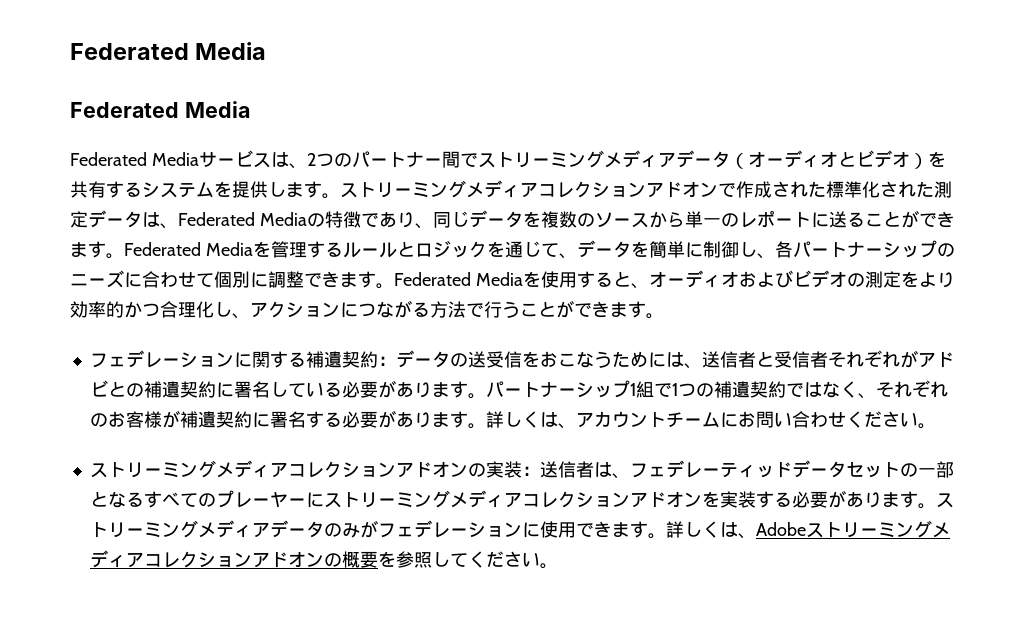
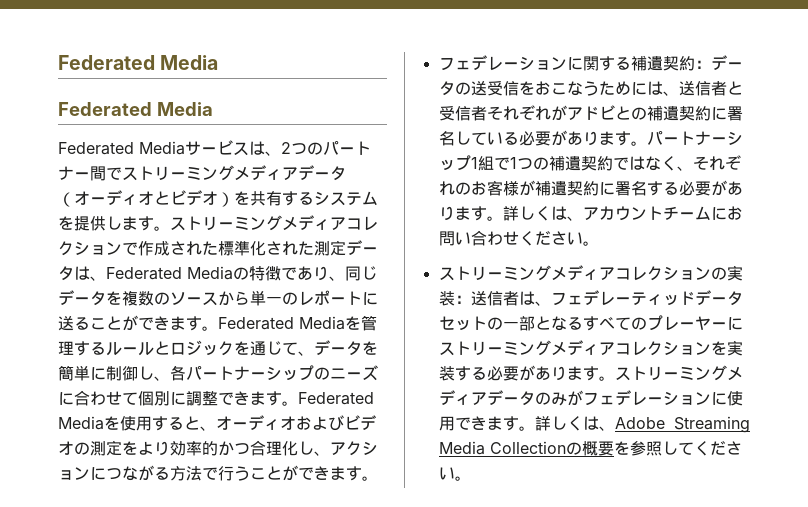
[646,182,718,198] アドオン -> (122, 248) none
[395,462,468,478] アドオン -> (711, 273) none
[629,492,702,508] アドオン -> (711, 348) none
[805,520,950,538] [89,550,324,568] ストリーミングメディアコレクションアドオン -> [674,416,750,433] [438,441,566,455] Streaming Media Collection

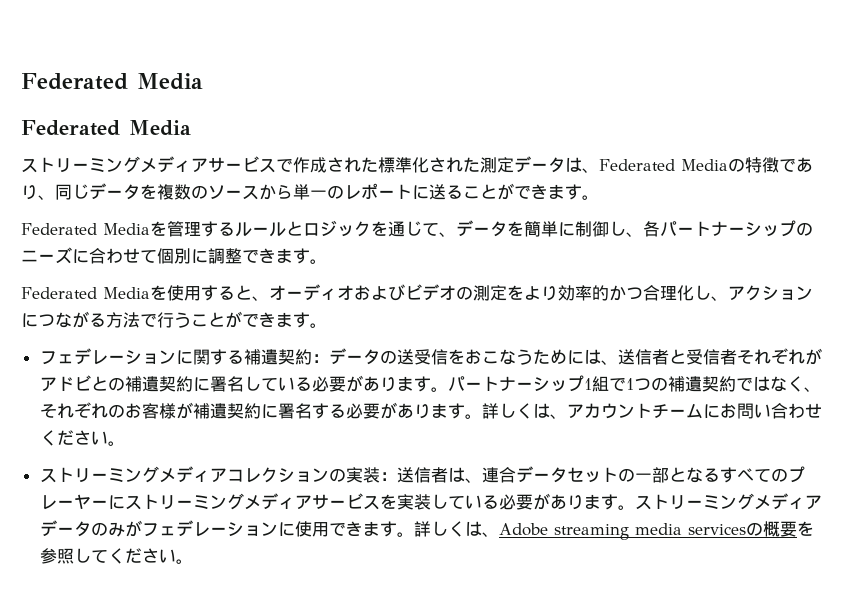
[58,140,371,156] [58,165,346,181] [58,190,378,207] [58,215,378,231] [58,241,122,256] Federated Mediaサービスは、2つのパートナー間でストリーミングメディアデータ（オーディオとビデオ）を共有するシステムを提供します。ストリーミングメディアコレクション -> [21,156,276,173] ストリーミングメディアサービス
(218, 328) none -> (599, 197) //
(298, 403) none -> (327, 261) //
[550,290,695,306] フェデレーティッド -> [481,467,516,483] 連合
[614,340,743,356] [438,366,471,381] コレクションを実装す -> [311,493,482,510] サービスを実装してい
[674,416,750,433] [438,441,566,455] Streaming Media Collection -> [553,523,746,540] streaming media services

